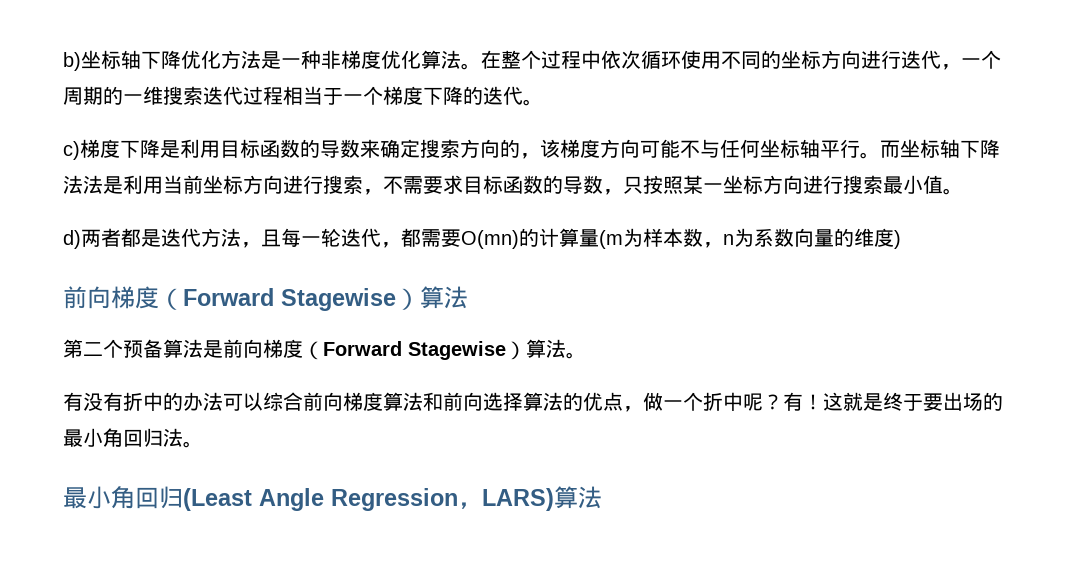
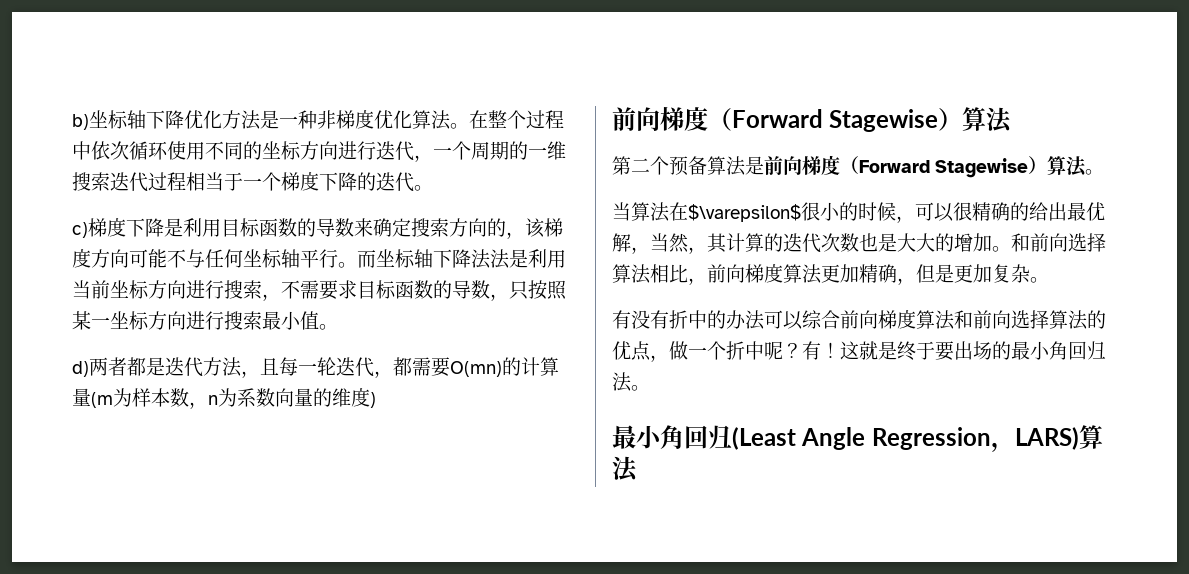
(586, 355) none -> [612,202,1105,223] [612,233,1106,254] [612,264,1049,285] // 当算法在$\varepsilon$很小的时候，可以很精确的给出最优解，当然，其计算的迭代次数也是大大的增加。和前向选择算法相比，前向梯度算法更加精确，但是更加复杂。

